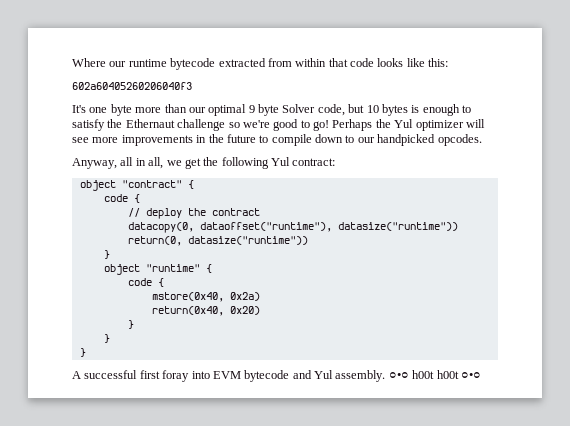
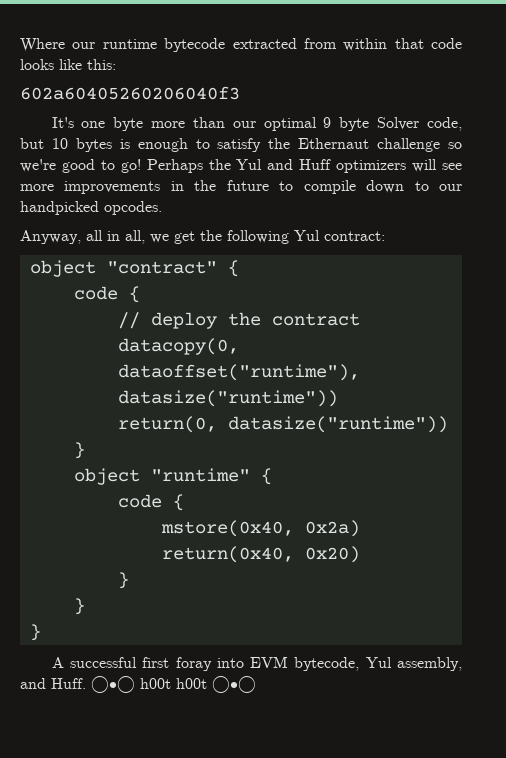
[415,120,464,131] optimizer -> [267,159,407,173] and Huff optimizers
[244,370,386,382] bytecode and Yul assembly. -> [294,657,462,671] [20,678,86,689] bytecode, Yul assembly, and Huff.

